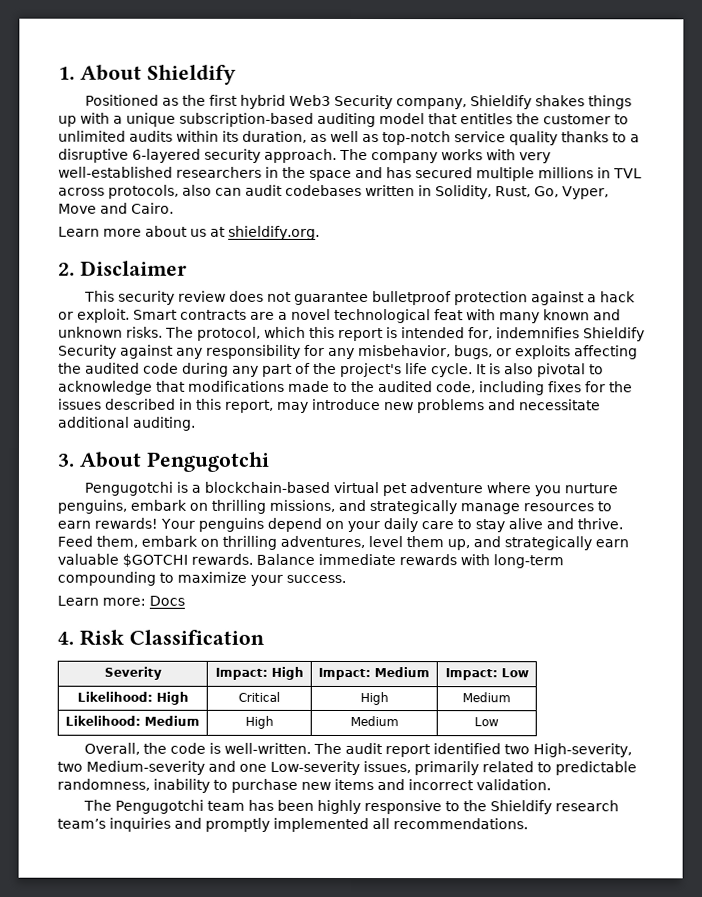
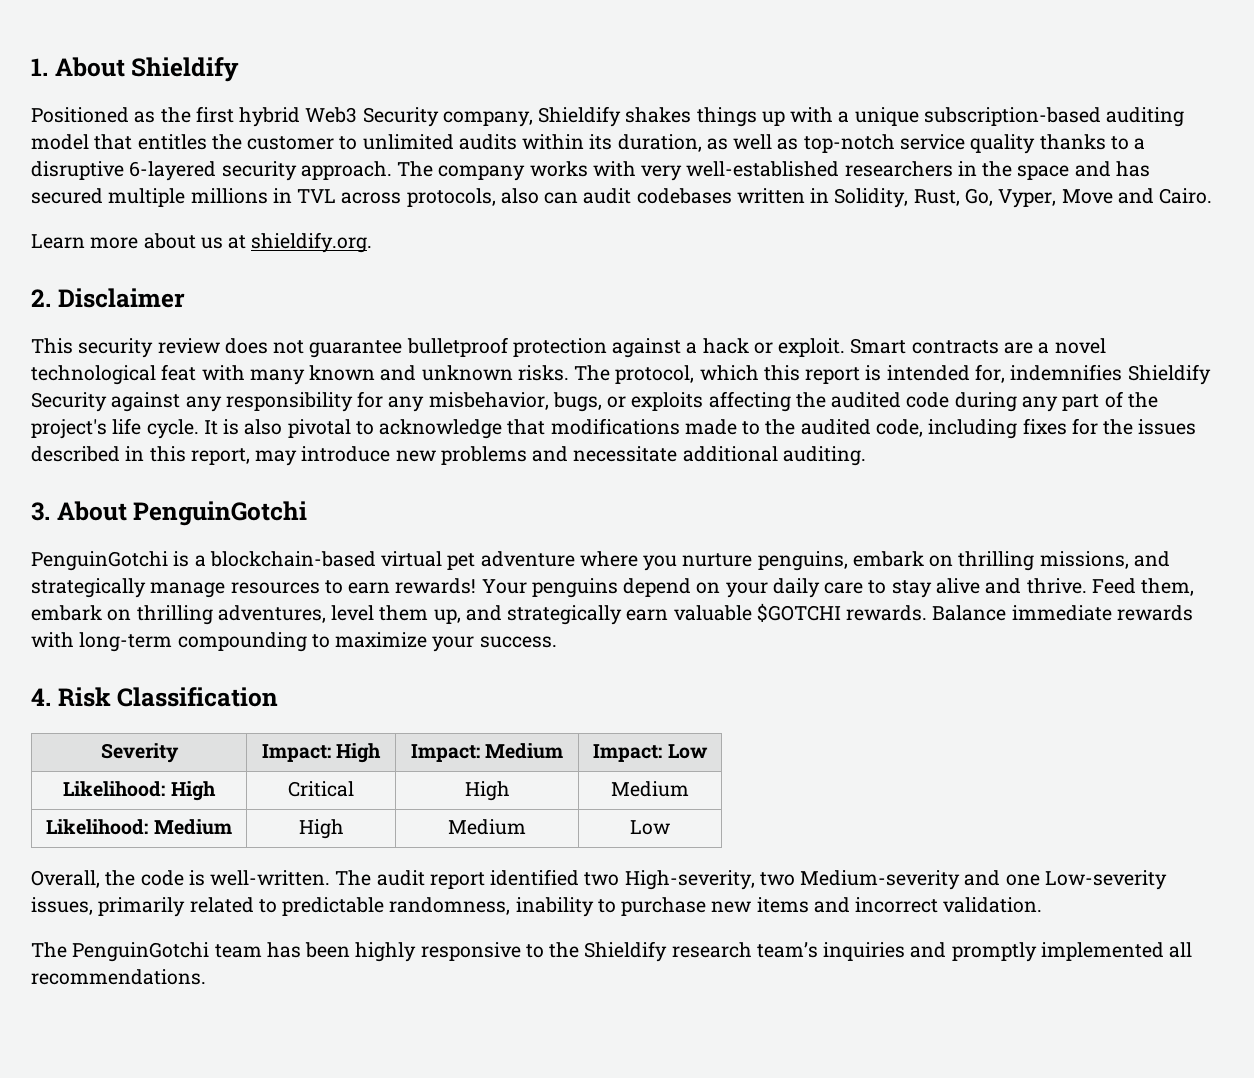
[145,451,269,472] [83,481,173,496] Pengugotchi // Pengugotchi -> [133,501,308,526] [31,551,168,571] PenguinGotchi // PenguinGotchi
[57,595,185,606] // Learn more: Docs -> (557, 642) none
[114,799,204,814] Pengugotchi -> [72,942,210,962] PenguinGotchi

